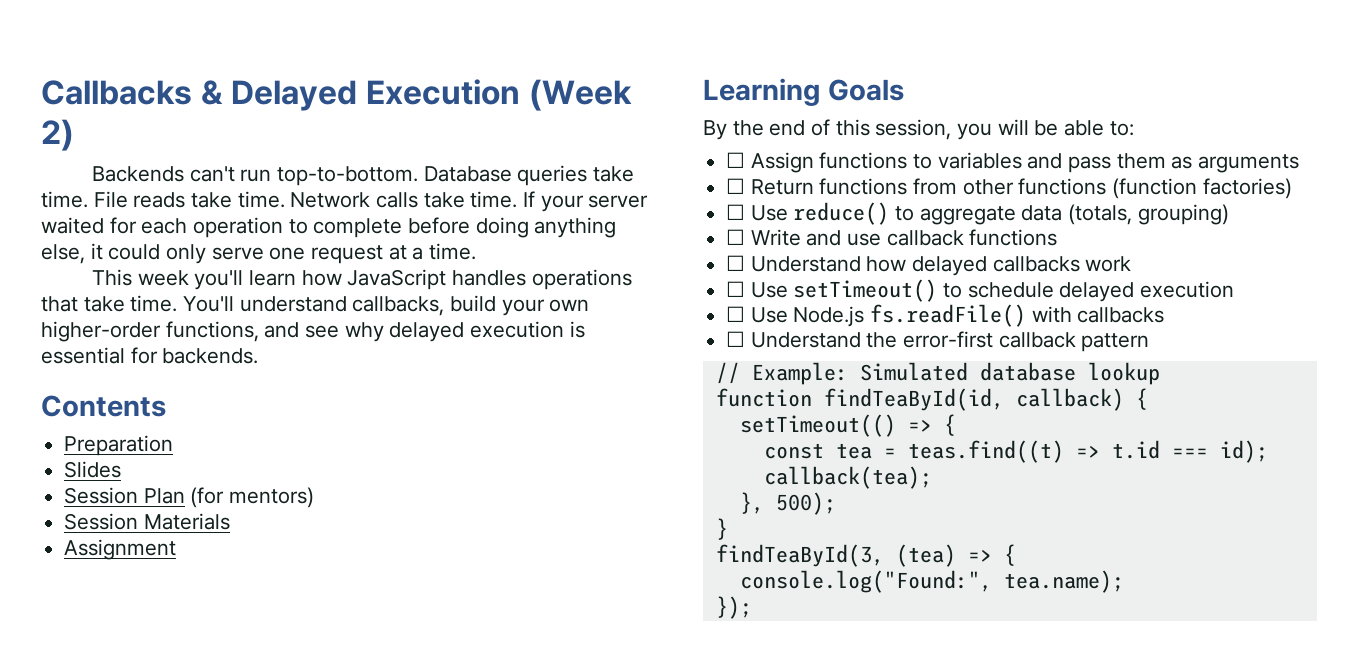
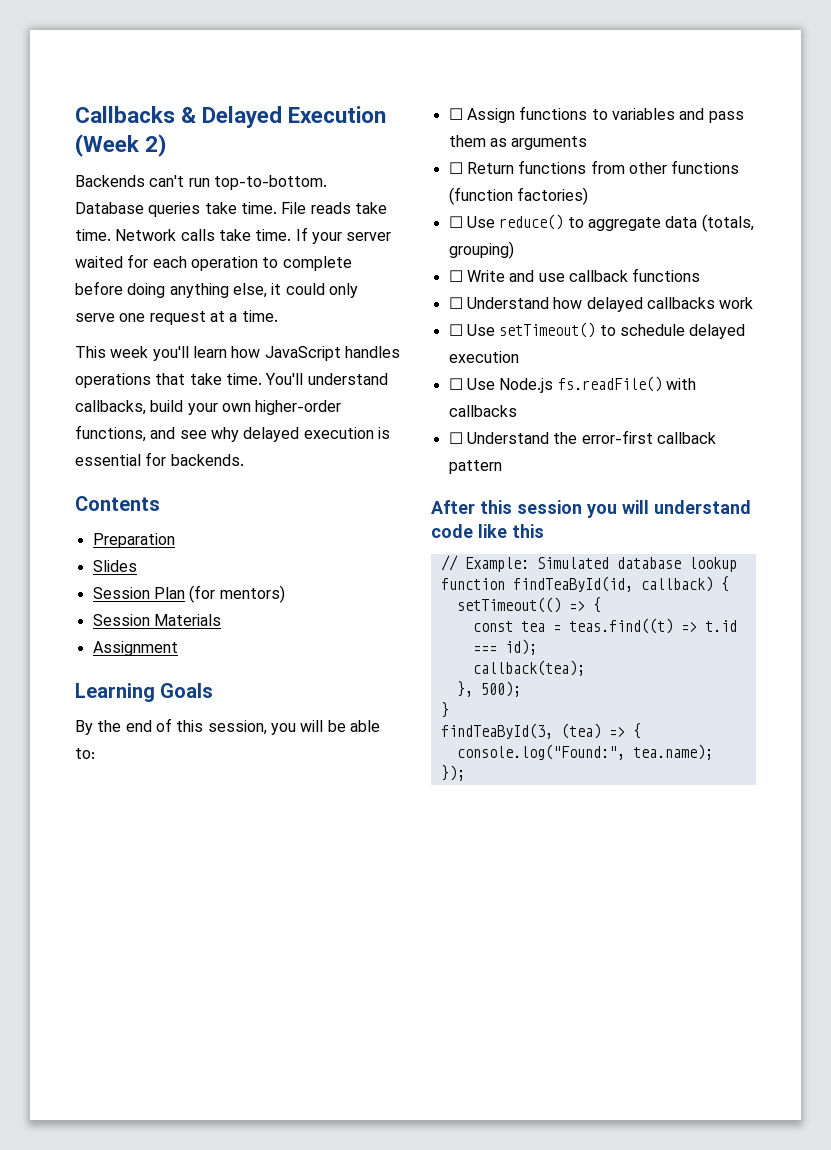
(1150, 342) none -> [431,500,751,518] [431,524,544,538] // After this session you will understand code like this

